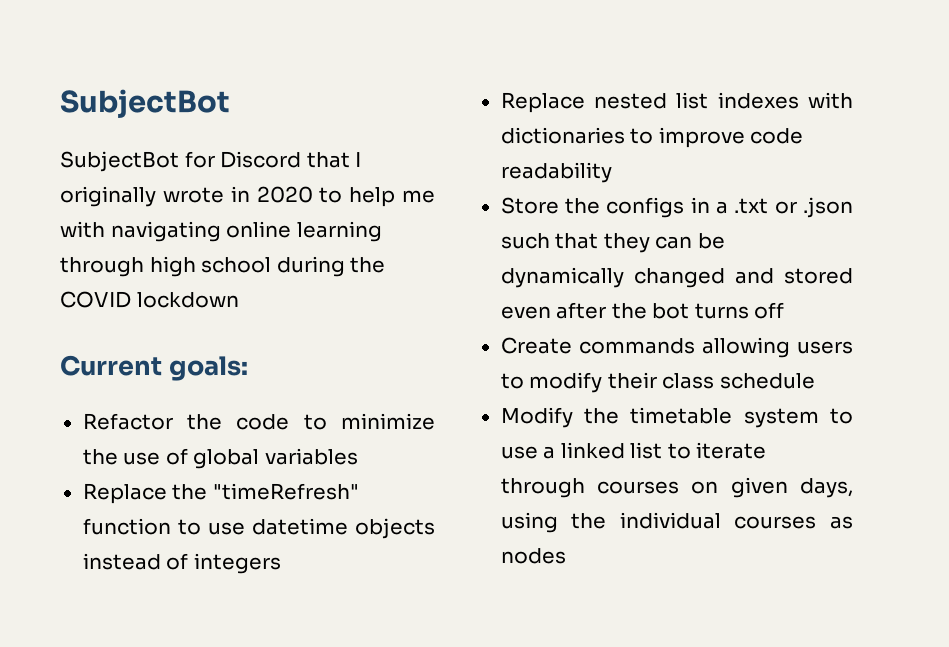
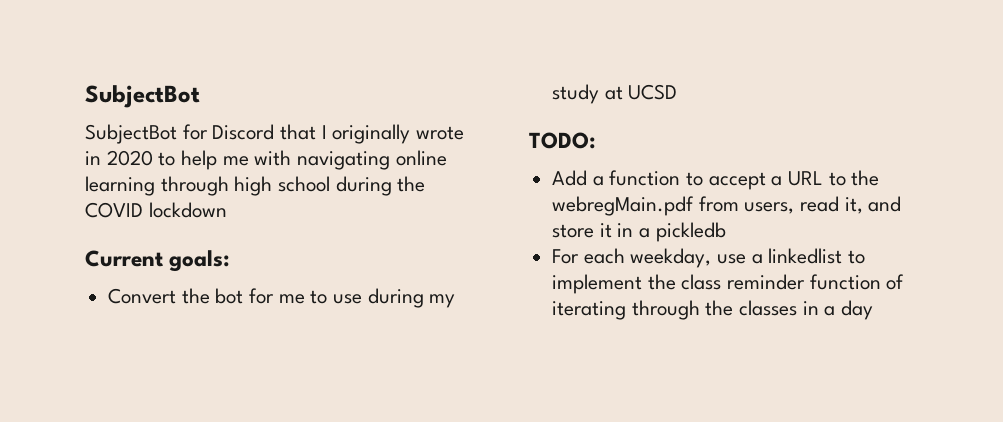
[82,413,436,430] [82,448,358,469] [82,483,359,504] [82,518,436,539] [82,553,281,574] [500,92,853,113] [500,127,804,148] [500,162,612,183] [500,197,853,218] [500,233,725,253] [500,267,853,288] [500,302,785,319] [500,337,853,358] [500,372,815,393] [500,407,853,428] [500,442,767,459] [500,477,853,498] [500,512,853,533] [500,548,566,564] Refactor the code to minimize the use of global variables // Replace the "timeRefresh" function to use datetime objects instead of integers // Replace nested list indexes with dictionaries to improve code readability // Store the configs in a .txt or .json such that they can be dynamically changed and stored even after the bot turns off // Create commands allowing users to modify their class schedule // Modify the timetable system to use a linked list to iterate through courses on given days, using the individual courses as nodes -> [108,288,456,308] [552,84,678,104] [529,132,596,149] [552,170,880,190] [552,196,902,216] [552,222,726,242] [552,248,866,268] [552,274,905,294] [552,300,874,320] Convert the bot for me to use during my study at UCSD // TODO: // Add a function to accept a URL to the webregMain.pdf from users, read it, and store it in a pickledb // For each weekday, use a linkedlist to implement the class reminder function of iterating through the classes in a day

